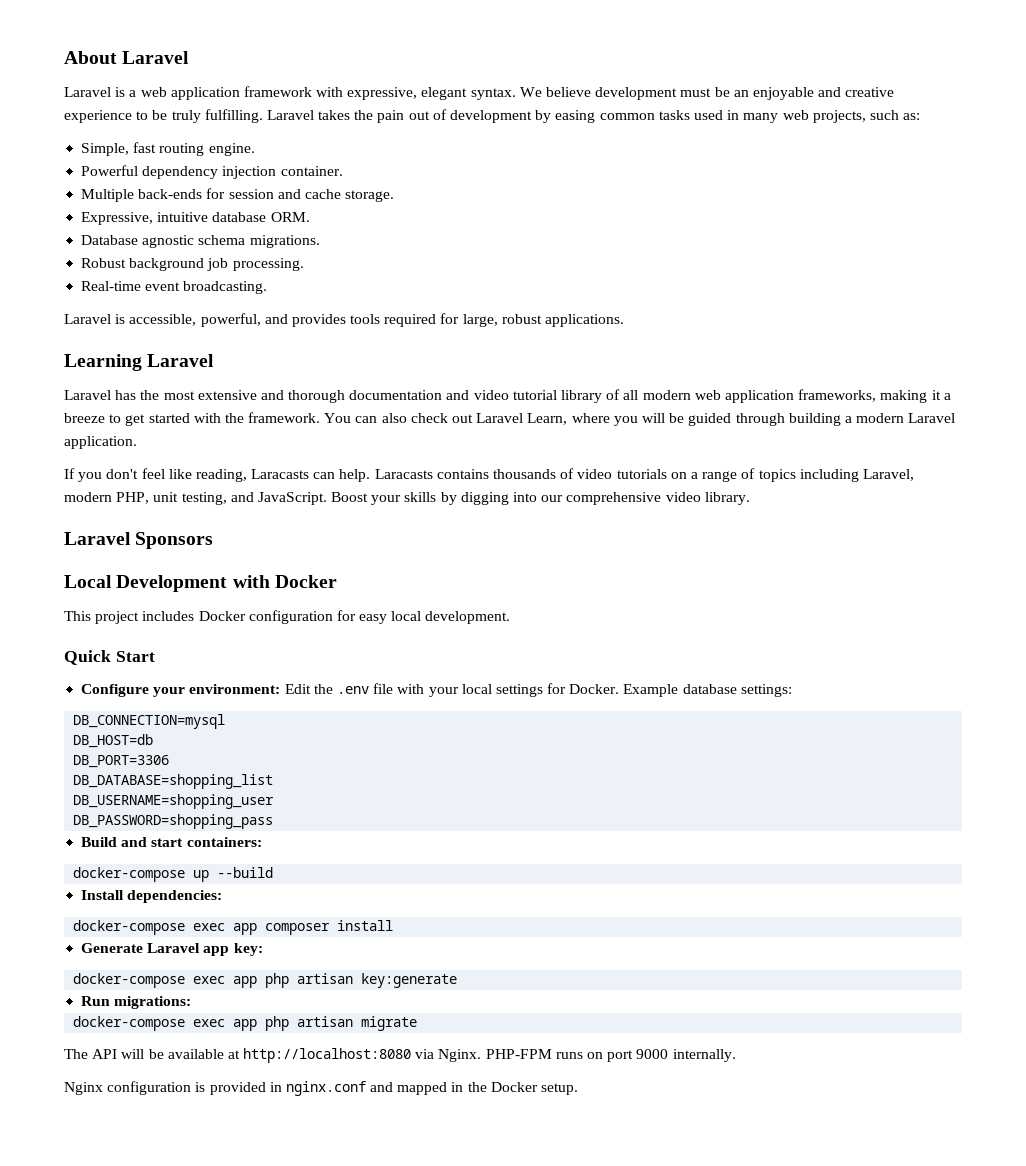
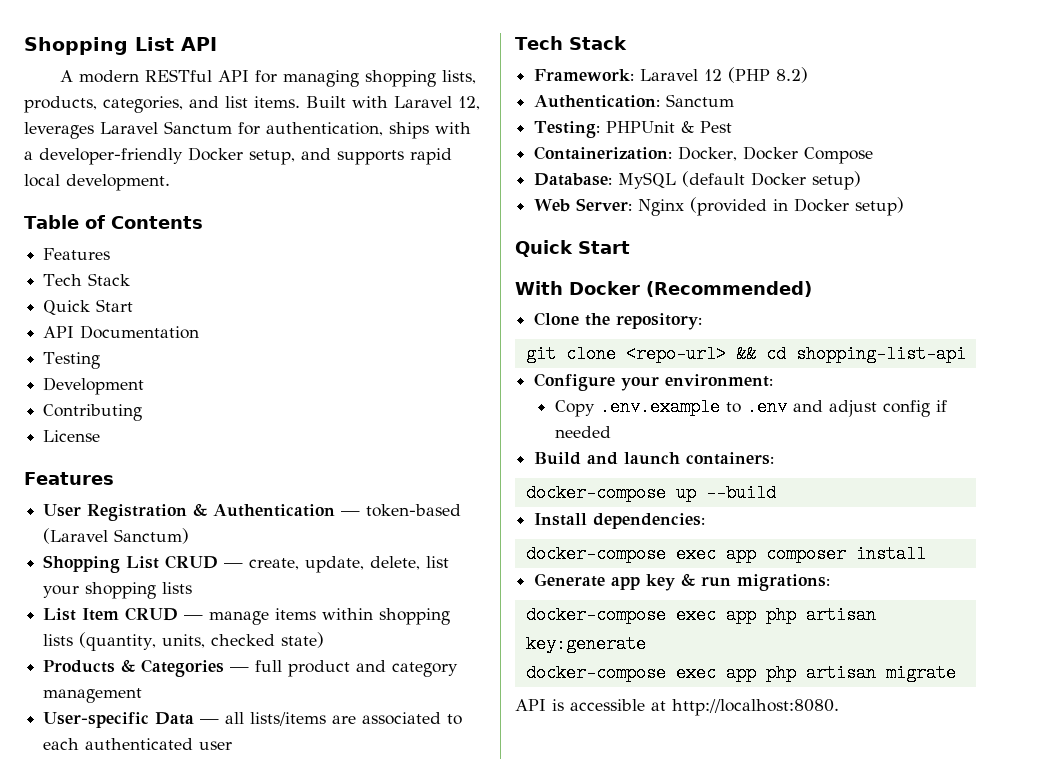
[64,51,190,64] [64,86,895,100] [64,109,921,123] [81,142,255,156] [81,165,343,179] [81,188,395,202] [81,212,310,225] [81,235,320,248] [81,258,304,271] [81,281,268,294] [64,313,625,327] [64,354,215,371] [64,389,951,403] [64,412,956,426] [64,436,137,449] [64,468,914,482] [64,492,750,505] [64,532,214,549] [64,575,337,592] [64,610,511,624] [64,650,155,665] [81,683,792,697] [73,714,226,729] [73,734,154,748] [73,755,170,768] [73,774,274,789] [73,794,275,809] [73,814,274,829] About Laravel // Laravel is a web application framework with expressive, elegant syntax. We believe development must be an enjoyable and creative experience to be truly fulfilling. Laravel takes the pain out of development by easing common tasks used in many web projects, such as: // Simple, fast routing engine. // Powerful dependency injection container. // Multiple back-ends for session and cache storage. // Expressive, intuitive database ORM. // Database agnostic schema migrations. // Robust background job processing. // Real-time event broadcasting. // Laravel is accessible, powerful, and provides tools required for large, robust applications. // Learning Laravel // Laravel has the most extensive and thorough documentation and video tutorial library of all modern web application frameworks, making it a breeze to get started with the framework. You can also check out Laravel Learn, where you will be guided through building a modern Laravel application. // If you don't feel like reading, Laracasts can help. Laracasts contains thousands of video tutorials on a range of topics including Laravel, modern PHP, unit testing, and JavaScript. Boost your skills by digging into our comprehensive video library. // Laravel Sponsors // Local Development with Docker // This project includes Docker configuration for easy local development. // Quick Start // Configure your environment: Edit the .env file with your local settings for Docker. Example database settings: // DB_CONNECTION=mysql // DB_HOST=db // DB_PORT=3306 // DB_DATABASE=shopping_list // DB_USERNAME=shopping_user // DB_PASSWORD=shopping_pass -> [24,37,217,55] [60,69,477,87] [24,96,480,113] [24,121,471,139] [24,147,452,165] [24,174,170,191] [24,215,203,229] [43,248,111,260] [43,273,131,286] [43,299,134,315] [43,325,200,339] [43,352,101,369] [43,377,145,395] [43,404,143,421] [43,430,101,442] [24,472,114,485] [43,503,462,521] [43,528,190,544] [43,555,450,573] [43,582,193,599] [43,607,451,625] [43,632,325,651] [43,659,459,677] [43,688,143,703] [43,712,463,728] [43,738,233,750] [515,36,627,50] [534,67,809,83] [534,94,735,108] [534,121,733,138] [534,146,874,164] [534,171,862,190] [534,197,905,216] [515,240,630,257] [515,281,812,297] [534,312,703,330] [525,345,966,363] [534,373,774,391] [555,398,948,417] [555,426,612,438] Shopping List API // A modern RESTful API for managing shopping lists, products, categories, and list items. Built with Laravel 12, leverages Laravel Sanctum for authentication, ships with a developer-friendly Docker setup, and supports rapid local development. // Table of Contents // Features // Tech Stack // Quick Start // API Documentation // Testing // Development // Contributing // License // Features // User Registration & Authentication — token-based (Laravel Sanctum) // Shopping List CRUD — create, update, delete, list your shopping lists // List Item CRUD — manage items within shopping lists (quantity, units, checked state) // Products & Categories — full product and category management // User-specific Data — all lists/items are associated to each authenticated user // Tech Stack // Framework: Laravel 12 (PHP 8.2) // Authentication: Sanctum // Testing: PHPUnit & Pest // Containerization: Docker, Docker Compose // Database: MySQL (default Docker setup) // Web Server: Nginx (provided in Docker setup) // Quick Start // With Docker (Recommended) // Clone the repository: // git clone <repo-url> && cd shopping-list-api // Configure your environment: // Copy .env.example to .env and adjust config if needed
[151,838,184,847] start -> [624,452,681,465] launch
[147,943,263,956] Laravel app key: -> [611,573,831,591] app key & run migrations:
[81,996,192,1009] // Run migrations: -> (646, 644) none
[64,1048,736,1063] [64,1081,579,1096] The API will be available at http://localhost:8080 via Nginx. PHP-FPM runs on port 9000 internally. // Nginx configuration is provided in nginx.conf and mapped in the Docker setup. -> [515,699,839,716] API is accessible at http://localhost:8080.

